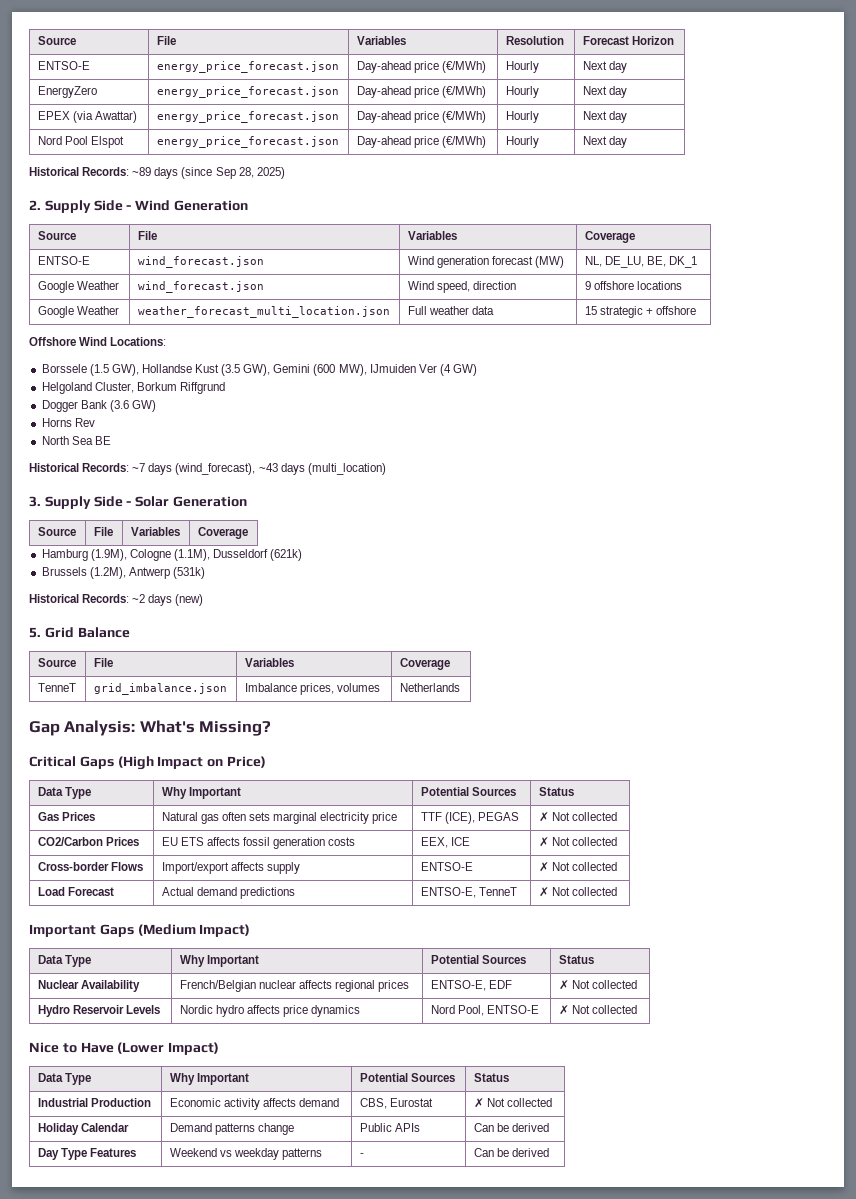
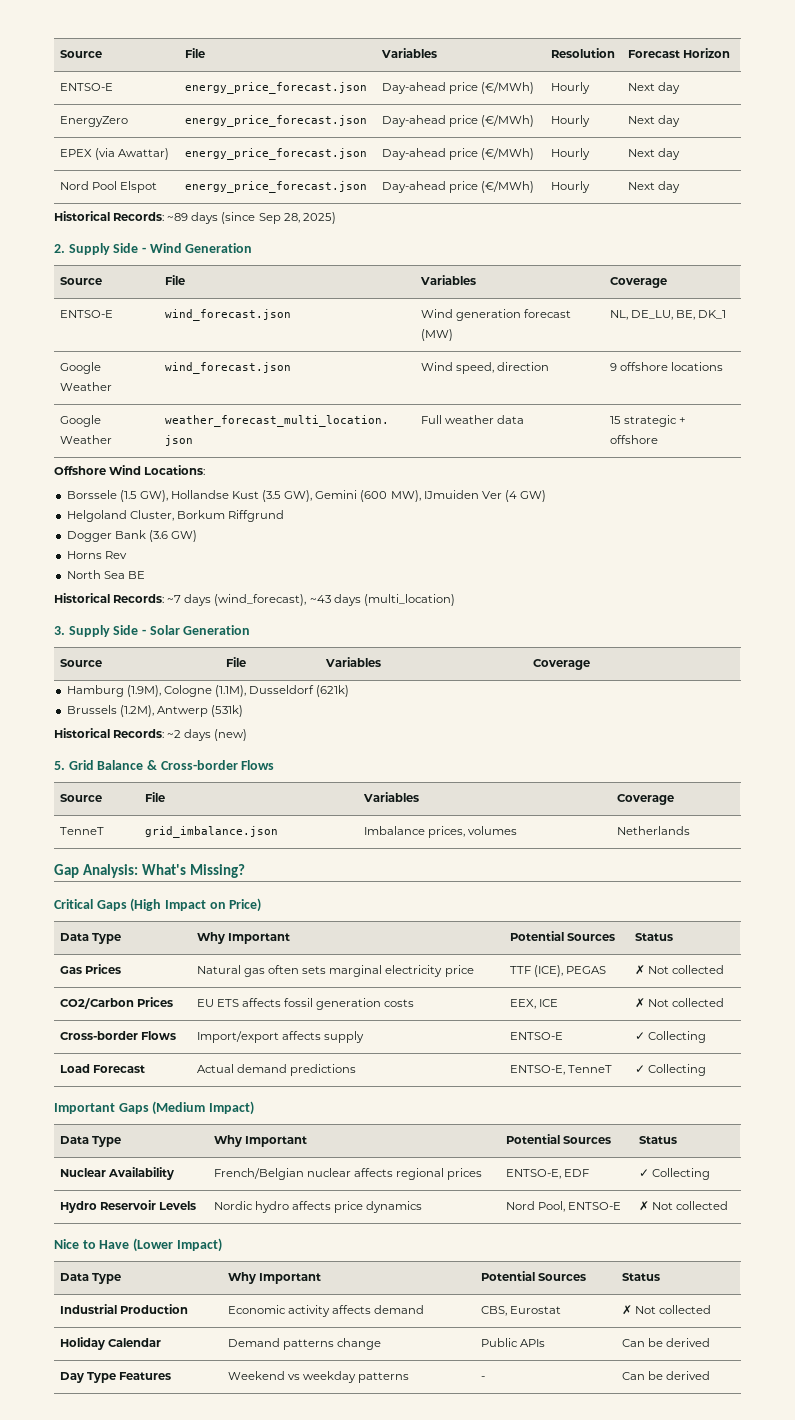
(130, 632) none -> [146,760,275,770] & Cross-border Flows
[538,862,617,872] ✗ Not collected -> [634,1031,706,1043] ✓ Collecting
[538,887,617,897] ✗ Not collected -> [634,1064,706,1076] ✓ Collecting
[558,980,637,990] ✗ Not collected -> [638,1168,710,1180] ✓ Collecting

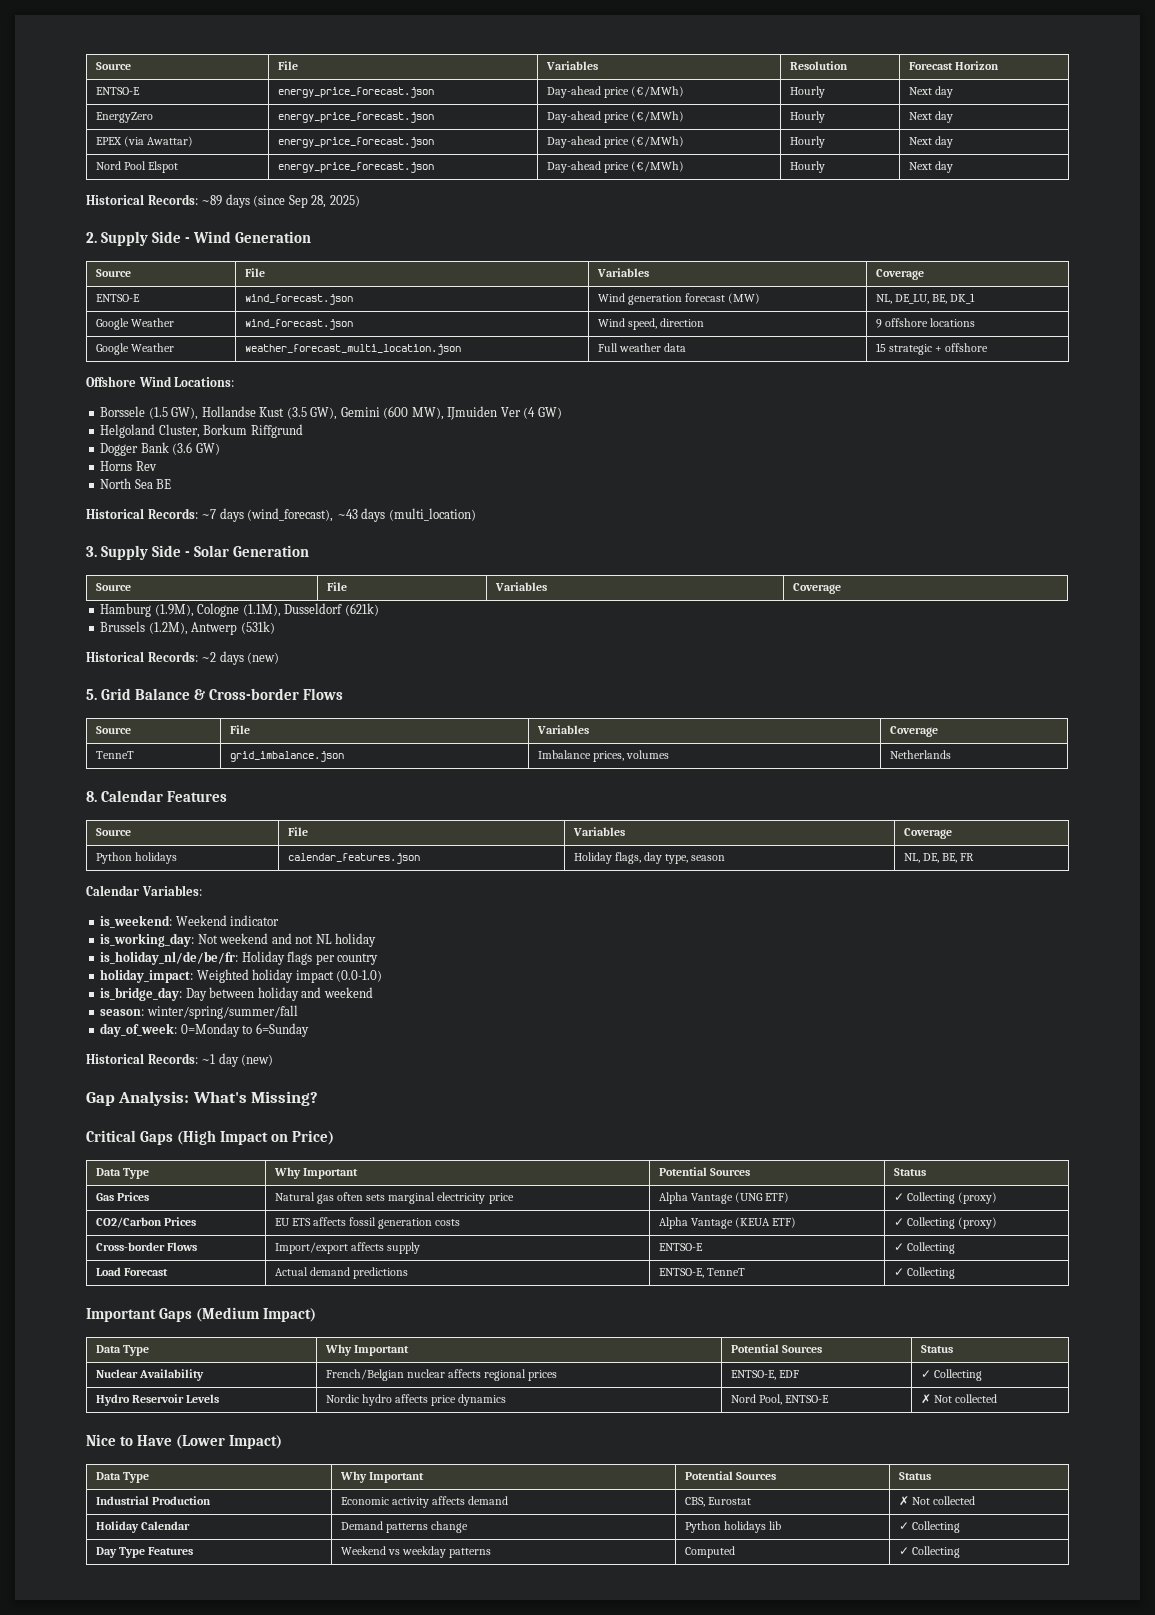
(690, 830) none -> [86,790,227,802] [95,828,131,836] [287,827,308,836] [572,827,625,836] [903,828,952,839] [95,852,178,864] [287,853,420,864] [573,852,726,864] [903,853,975,863] [86,885,202,896] [100,915,280,928] [100,933,377,947] [100,951,379,965] [100,969,383,983] [100,987,373,1001] [100,1005,298,1019] [100,1023,309,1037] [86,1053,274,1067] // 8. Calendar Features // Source | File | Variables | Coverage // Python holidays | calendar_features.json | Holiday flags, day type, season | NL, DE, BE, FR // Calendar Variables: // is_weekend: Weekend indicator // is_working_day: Not weekend and not NL holiday // is_holiday_nl/de/be/fr: Holiday flags per country // holiday_impact: Weighted holiday impact (0.0-1.0) // is_bridge_day: Day between holiday and weekend // season: winter/spring/summer/fall // day_of_week: 0=Monday to 6=Sunday // Historical Records: ~1 day (new)
[509,965,607,977] [634,965,725,975] TTF (ICE), PEGAS | ✗ Not collected -> [658,1192,790,1204] [893,1192,998,1204] Alpha Vantage (UNG ETF) | ✓ Collecting (proxy)
[509,999,558,1009] [634,998,725,1008] EEX, ICE | ✗ Not collected -> [658,1217,797,1229] [893,1217,998,1229] Alpha Vantage (KEUA ETF) | ✓ Collecting (proxy)
[480,1338,545,1347] [621,1338,711,1347] Public APIs | Can be derived -> [684,1521,782,1533] [898,1521,961,1533] Python holidays lib | ✓ Collecting
[480,1376,485,1380] [621,1371,711,1380] - | Can be derived -> [684,1546,735,1558] [898,1546,961,1558] Computed | ✓ Collecting

